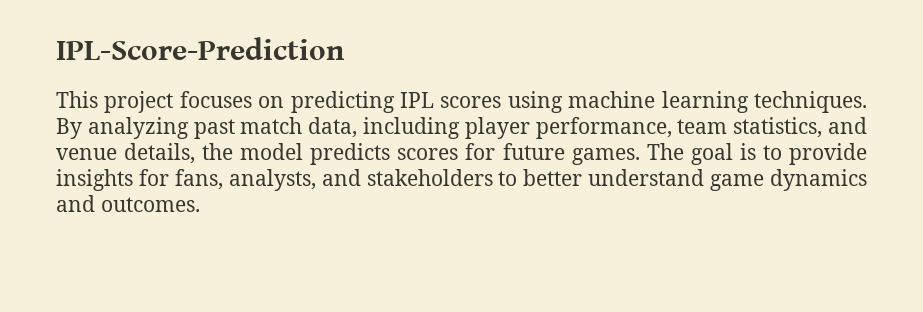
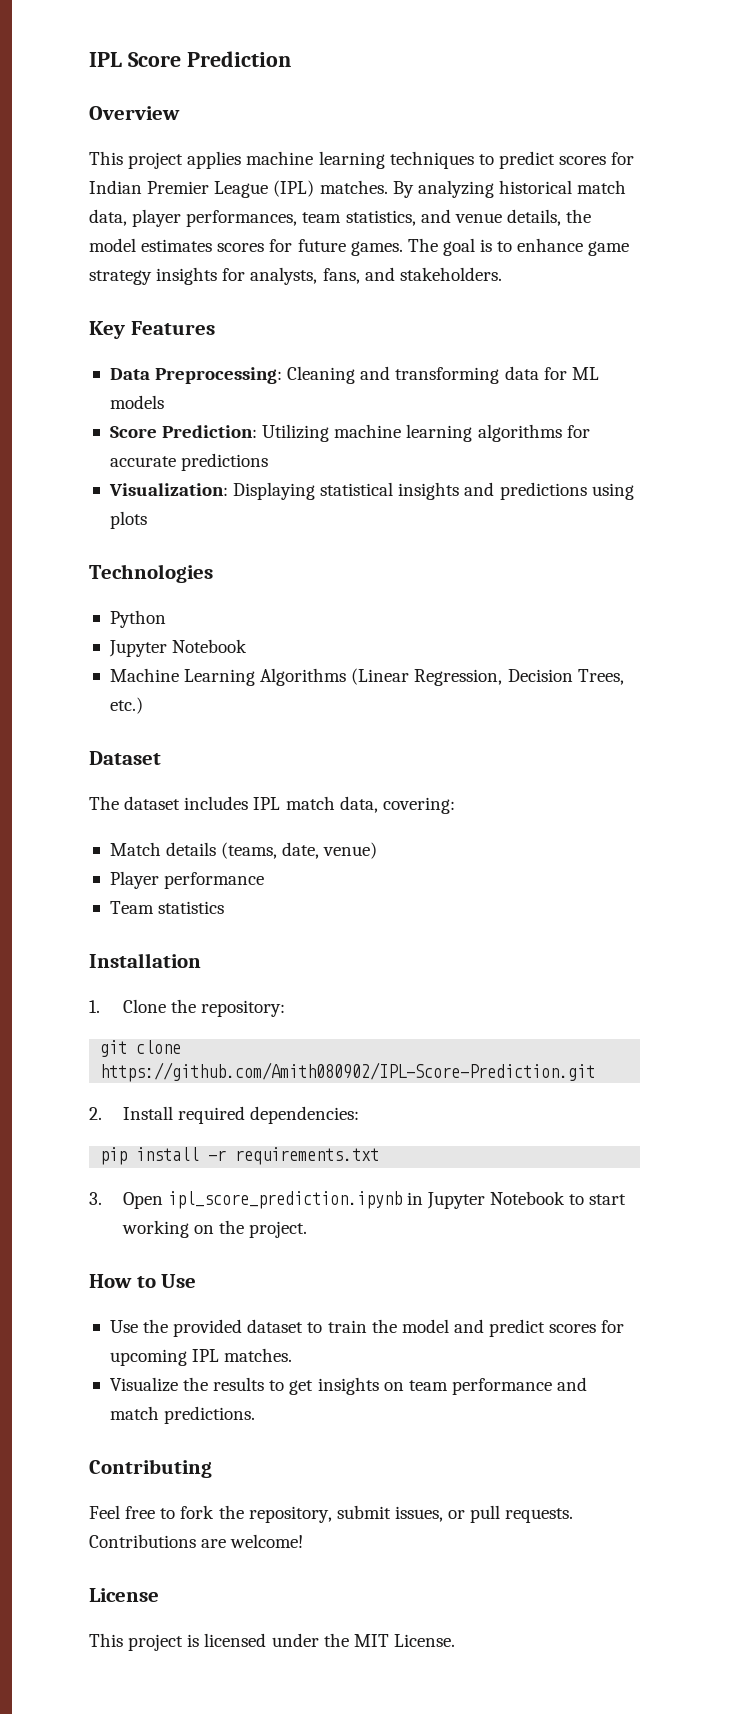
[56,37,345,60] [56,91,867,113] IPL-Score-Prediction // This project focuses on predicting IPL scores using machine learning techniques. -> [89,51,291,67] [89,106,180,120] [89,151,635,169] [89,180,388,198] IPL Score Prediction // Overview // This project applies machine learning techniques to predict scores for Indian Premier League (IPL) matches.
[193,117,672,139] past match data, including player performance, -> [498,180,627,194] [89,209,298,227] historical match data, player performances,
[310,143,391,165] predicts -> [141,239,213,252] estimates
[789,143,868,165] [56,169,867,191] [56,195,200,212] provide insights for fans, analysts, and stakeholders to better understand game dynamics and outcomes. -> [517,238,630,256] [89,267,502,285] [89,321,215,339] [109,366,599,384] [109,395,164,409] [109,424,590,442] [109,453,269,471] [108,482,634,500] [109,511,147,529] [89,564,213,583] [109,610,166,628] [108,639,248,657] [109,668,624,686] [109,697,143,714] [89,751,161,765] [89,796,455,814] [109,842,378,859] [109,871,265,889] [109,901,225,914] [89,953,201,968] [89,999,285,1017] [100,1040,182,1057] [100,1062,596,1082] [89,1106,359,1124] [100,1147,380,1165] [89,1191,627,1209] [121,1220,308,1238] [89,1274,197,1288] [109,1319,625,1337] [109,1348,293,1366] [109,1377,588,1395] [109,1406,256,1424] [89,1459,212,1478] [89,1505,574,1523] [89,1534,304,1548] [89,1588,159,1602] [89,1633,455,1651] enhance game strategy insights for analysts, fans, and stakeholders. // Key Features // Data Preprocessing: Cleaning and transforming data for ML models // Score Prediction: Utilizing machine learning algorithms for accurate predictions // Visualization: Displaying statistical insights and predictions using plots // Technologies // Python // Jupyter Notebook // Machine Learning Algorithms (Linear Regression, Decision Trees, etc.) // Dataset // The dataset includes IPL match data, covering: // Match details (teams, date, venue) // Player performance // Team statistics // Installation // 1. Clone the repository: // git clone https://github.com/Amith080902/IPL-Score-Prediction.git // 2. Install required dependencies: // pip install -r requirements.txt // 3. Open ipl_score_prediction.ipynb in Jupyter Notebook to start working on the project. // How to Use // Use the provided dataset to train the model and predict scores for upcoming IPL matches. // Visualize the results to get insights on team performance and match predictions. // Contributing // Feel free to fork the repository, submit issues, or pull requests. Contributions are welcome! // License // This project is licensed under the MIT License.

